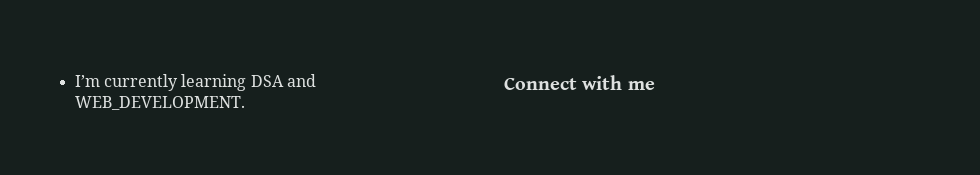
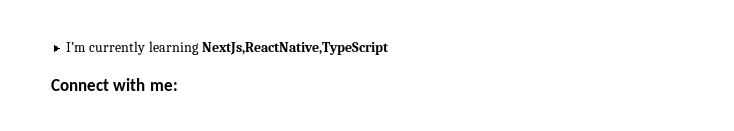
[250,74,316,87] [74,96,245,110] DSA and WEB_DEVELOPMENT. -> [201,42,389,55] NextJs,ReactNative,TypeScript
[627,81,655,90] me -> [149,82,178,91] me:

